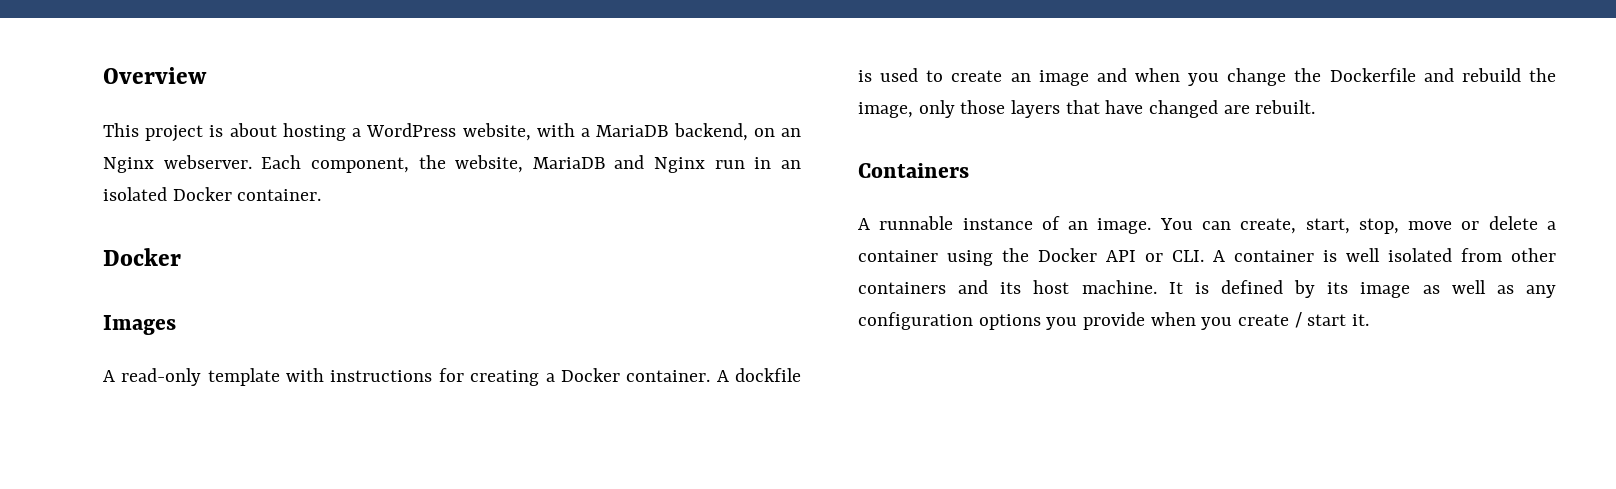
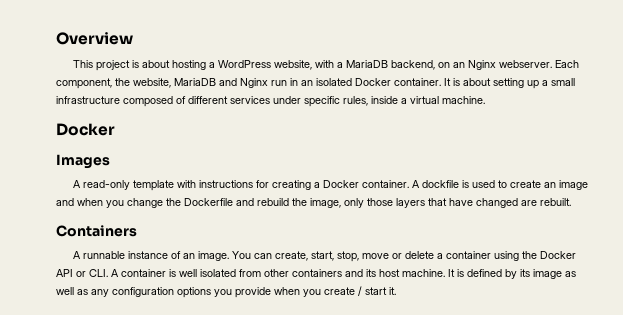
(322, 195) none -> [444,78,575,89] [56,96,485,107] It is about setting up a small infrastructure composed of different services under specific rules, inside a virtual machine.

